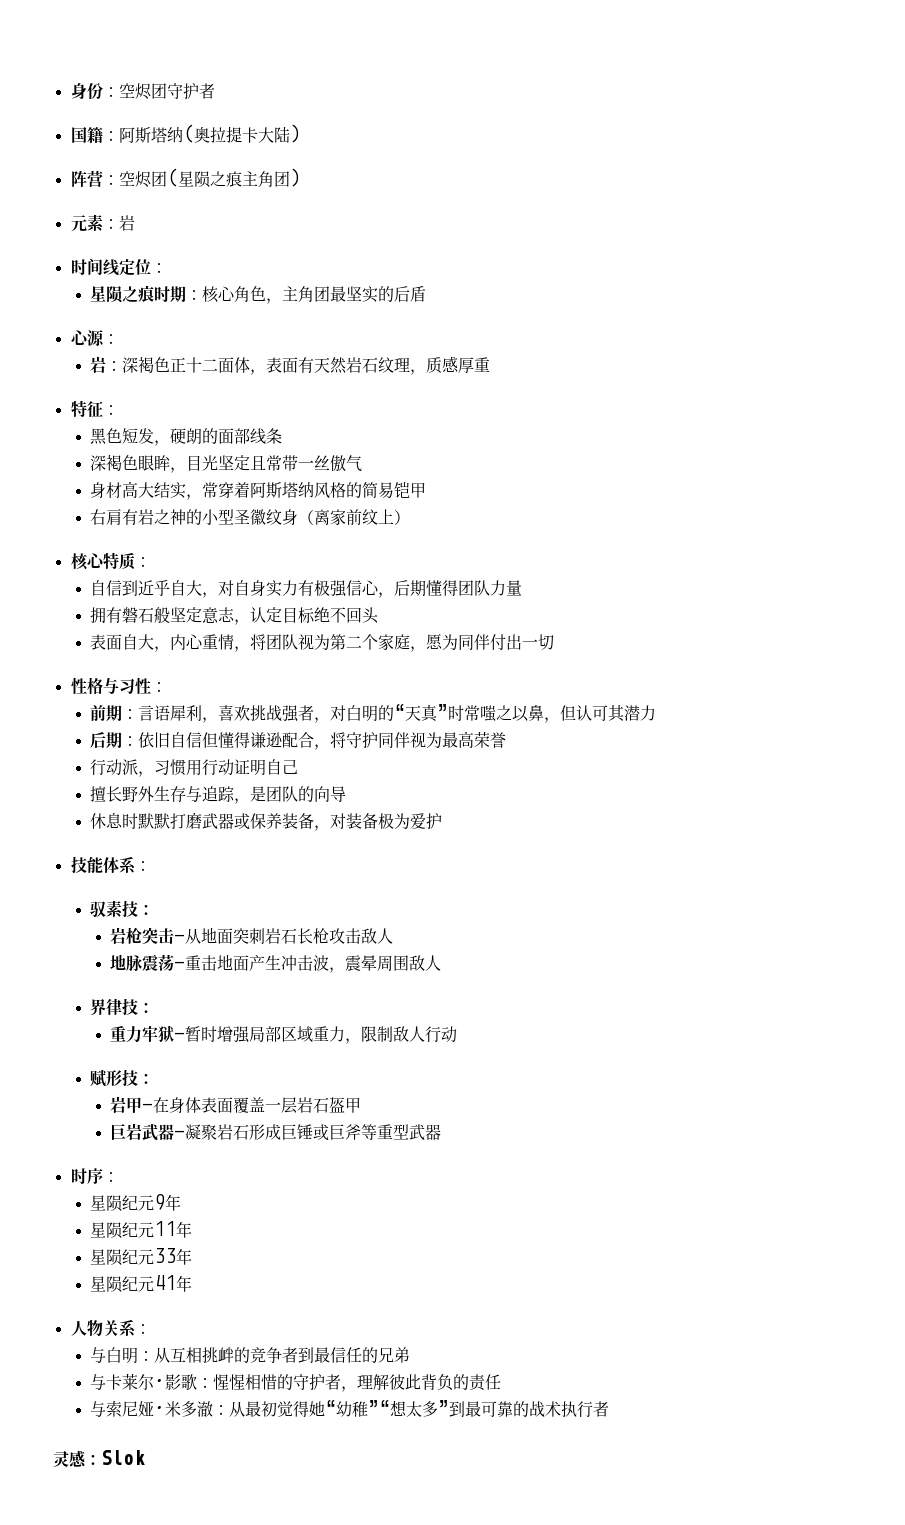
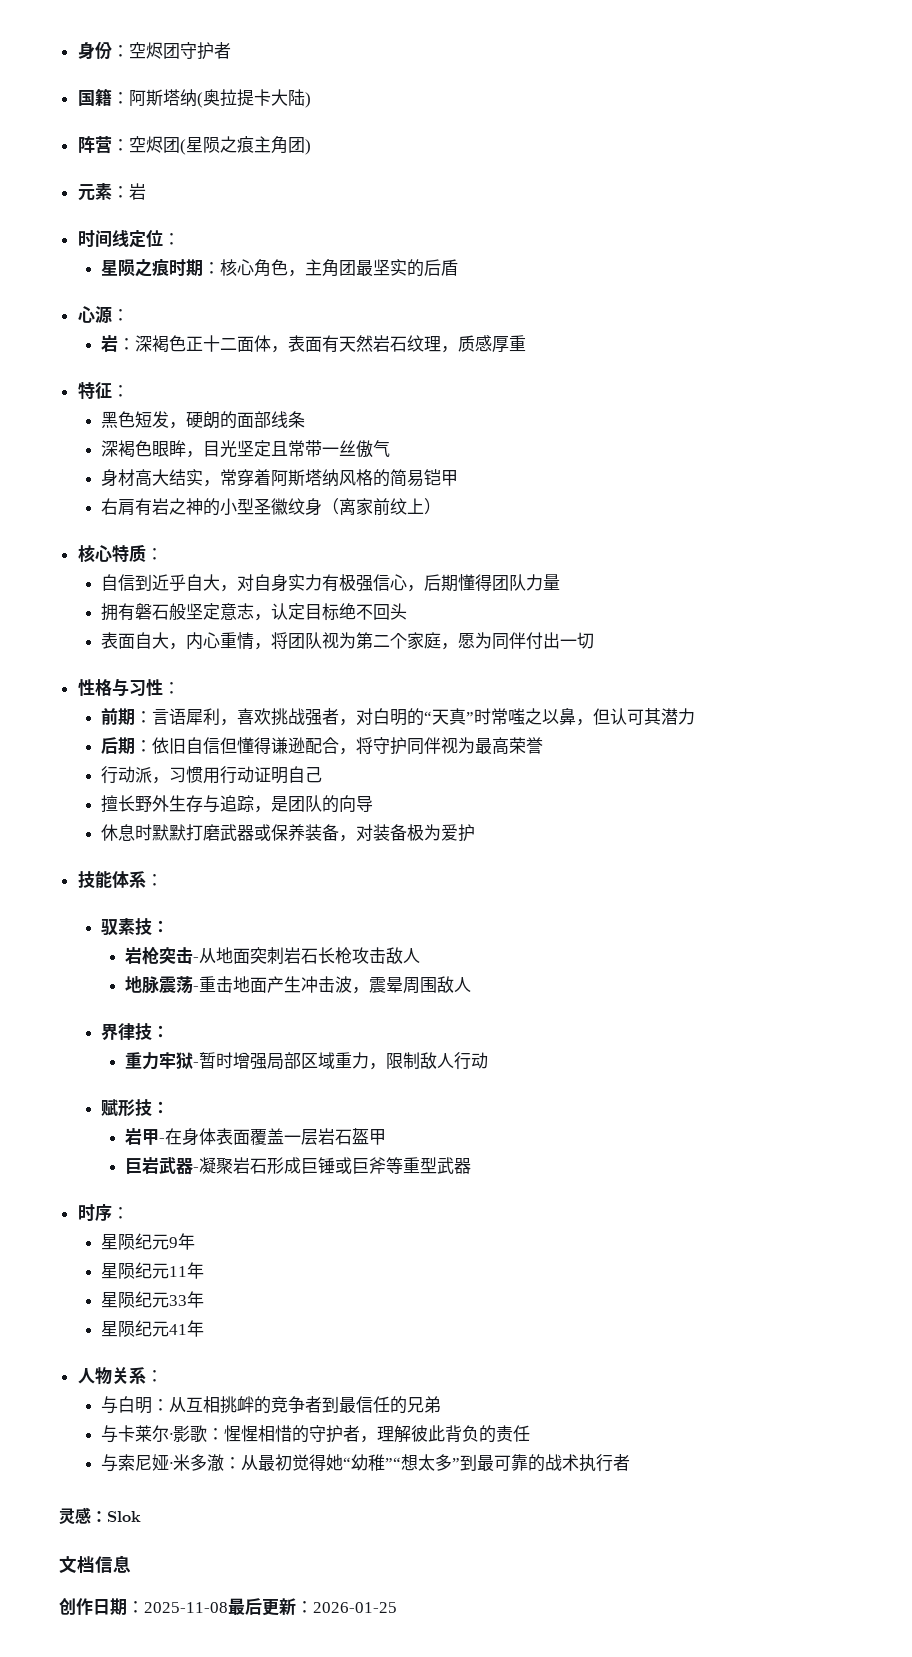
(145, 1457) none -> [59,1555,131,1574] [59,1598,397,1616] // 文档信息 // 创作日期：2025-11-08最后更新：2026-01-25

